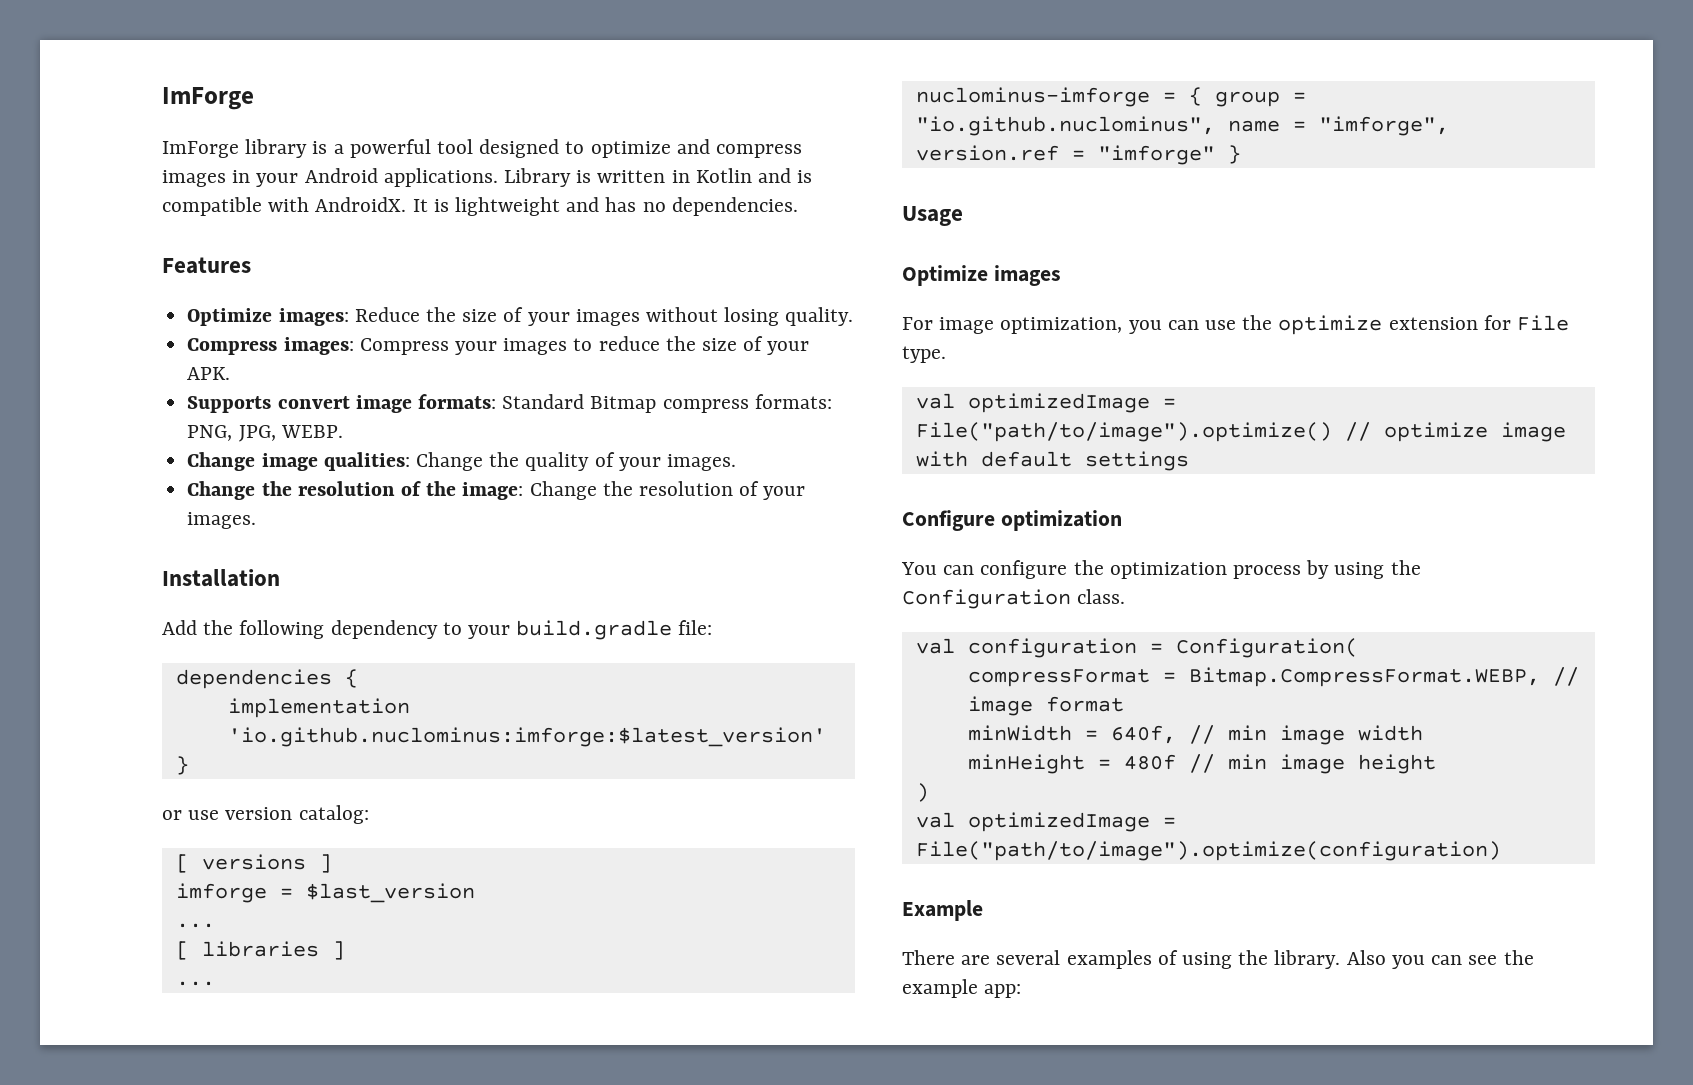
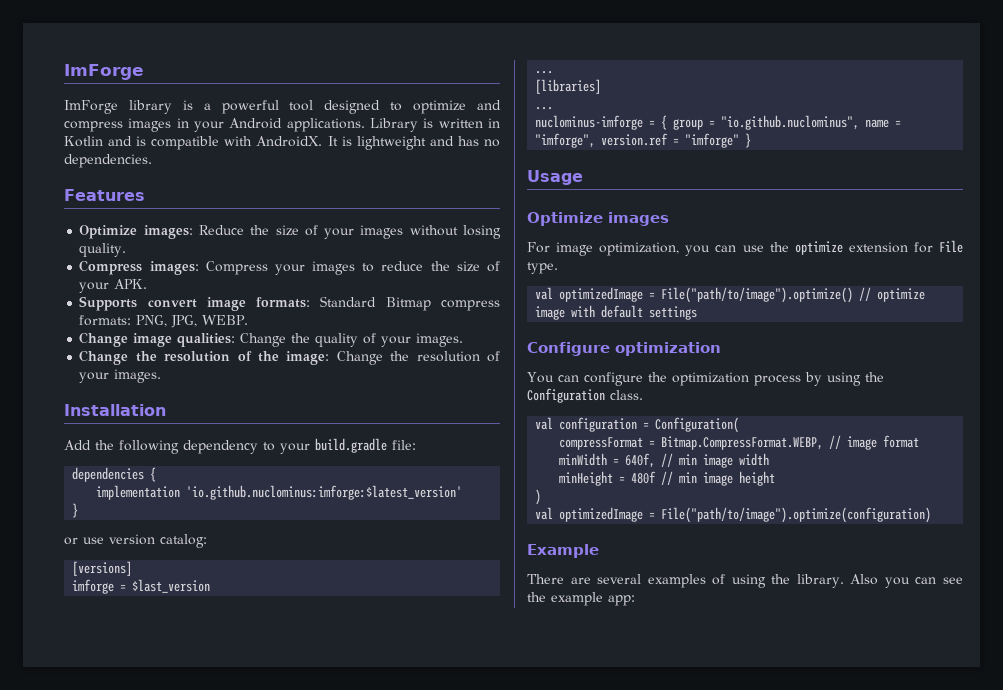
[175,854,332,873] [ versions ] -> [72,561,133,576] [versions]
[175,941,345,960] [ libraries ] -> [535,79,602,94] [libraries]

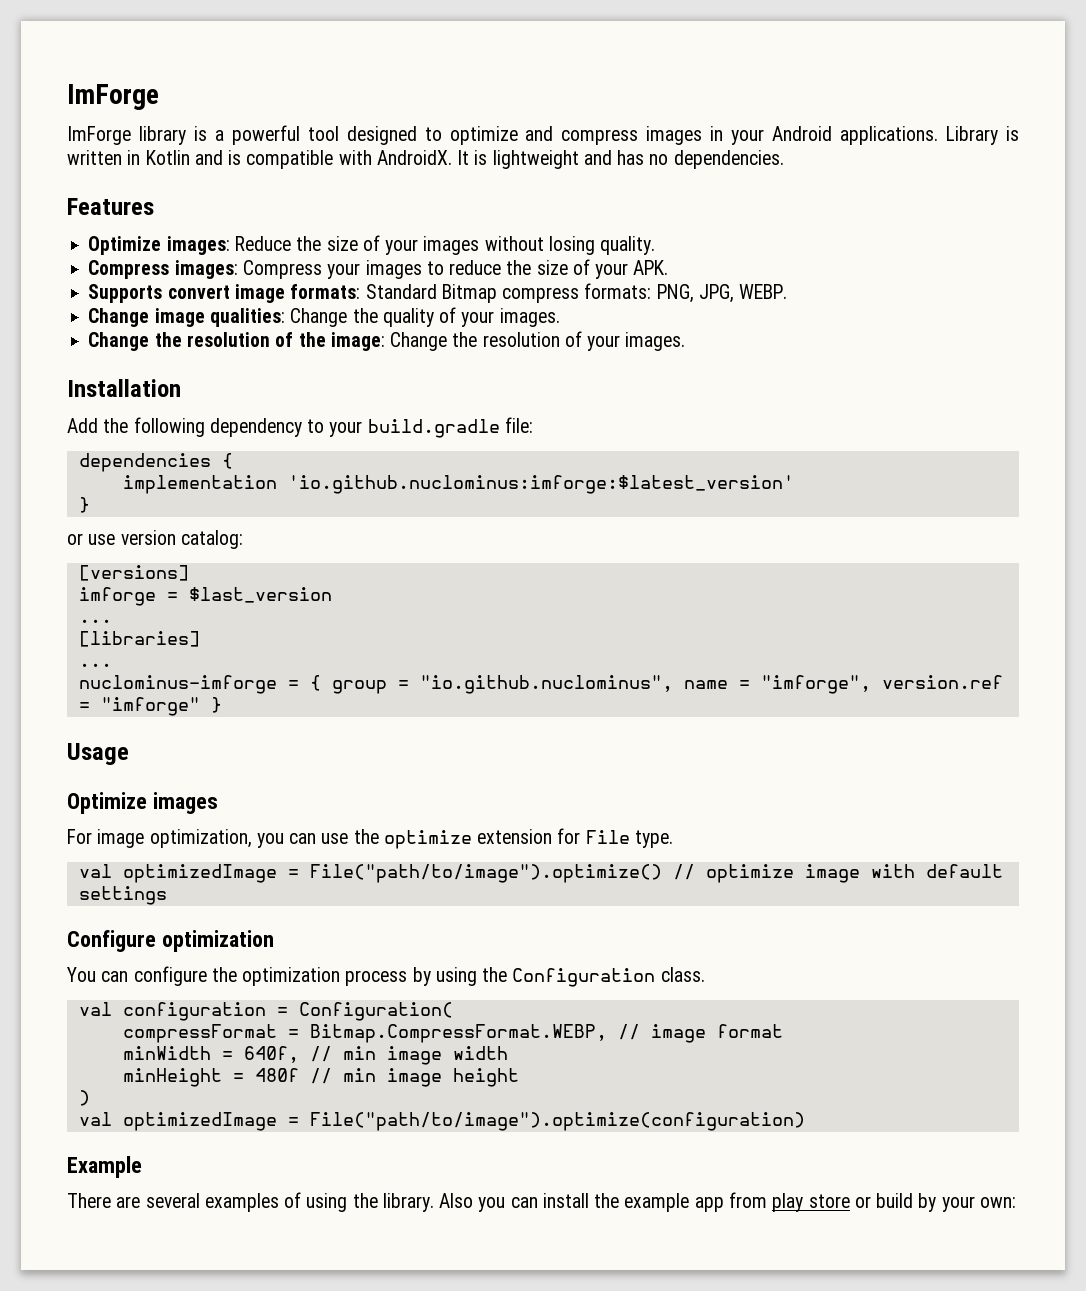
[943,577,963,584] see -> [542,1193,589,1208] install
[608,595,635,606] app: -> [694,1192,1016,1212] app from play store or build by your own:

